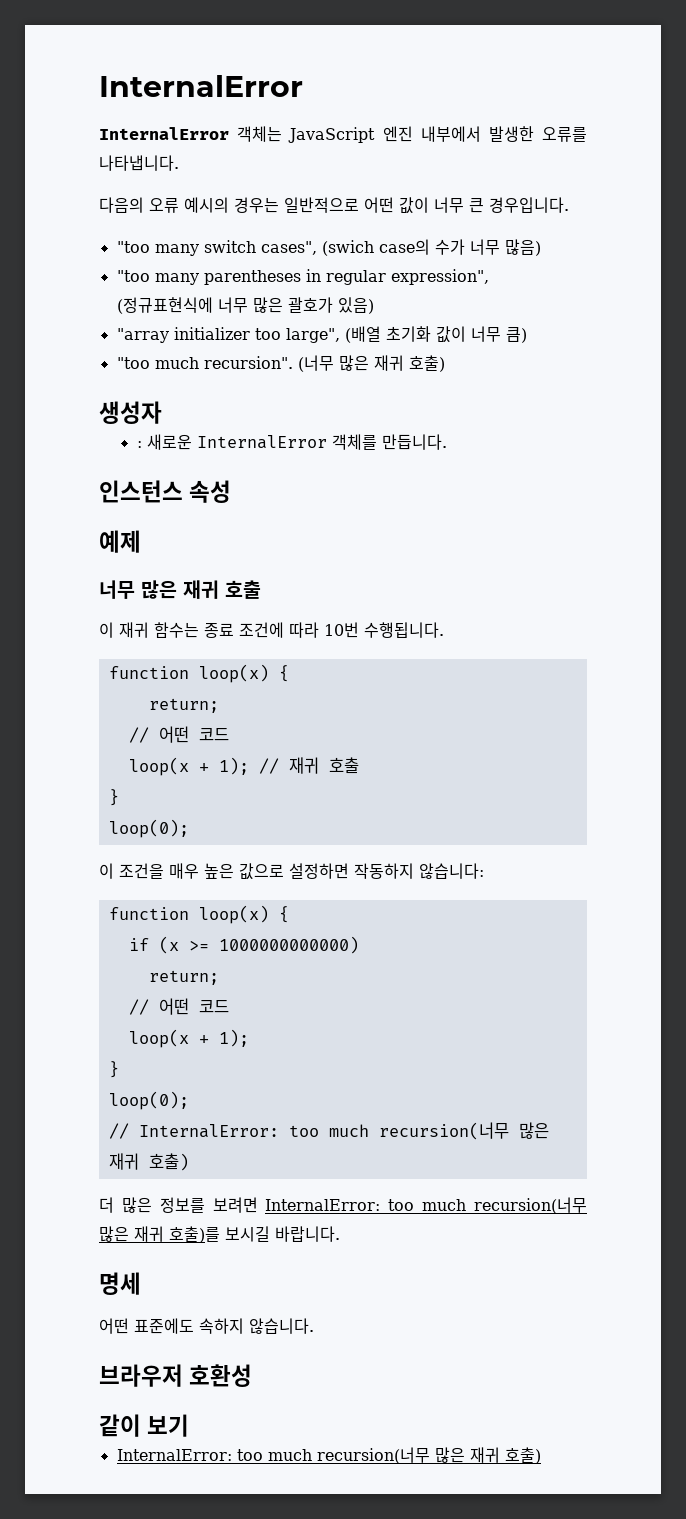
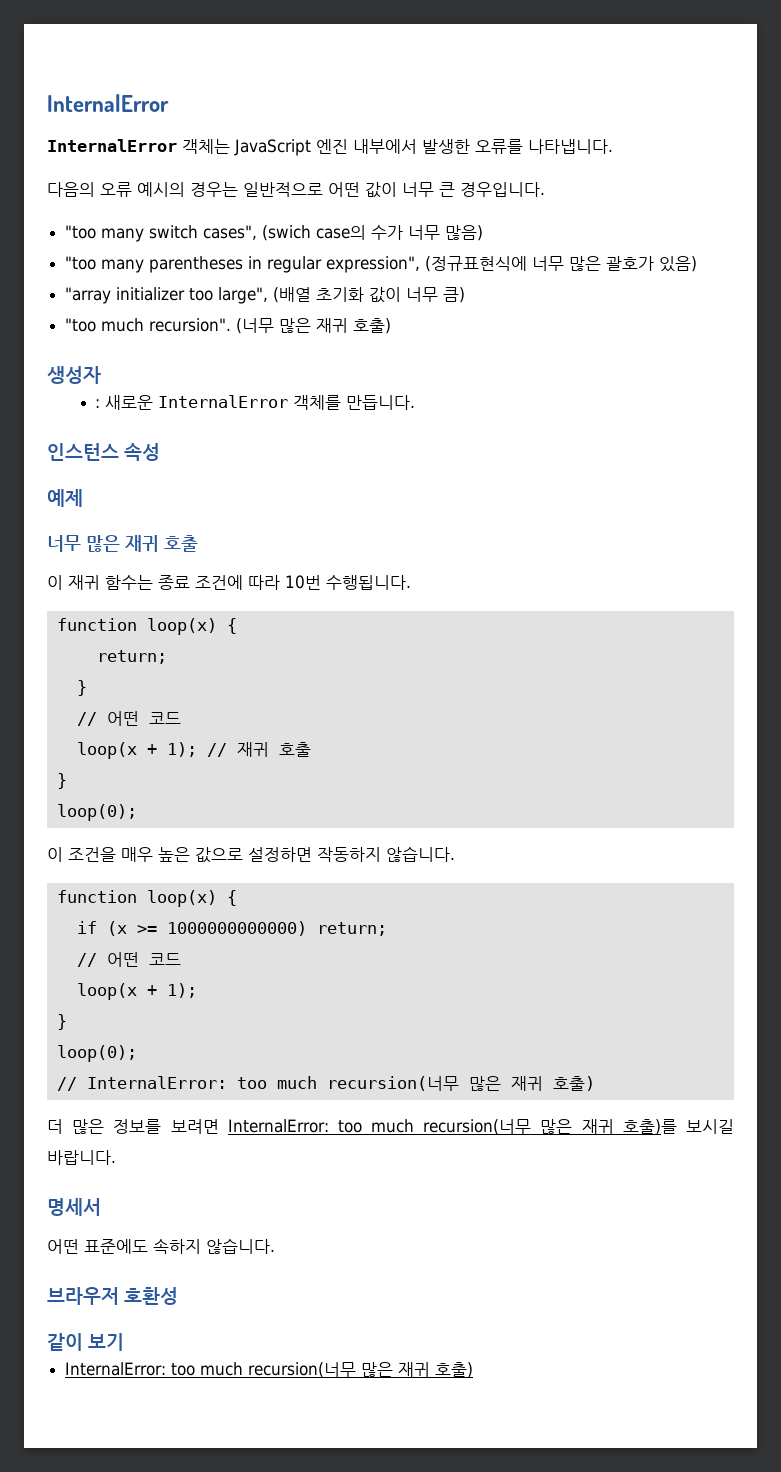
(219, 705) none -> [76,680,87,696] // }
[419,863,484,879] 않습니다: -> [386,846,455,862] 않습니다.
(359, 945) // -> (307, 928) none
[99,1272,141,1295] 명세 -> [47,1198,101,1216] 명세서

